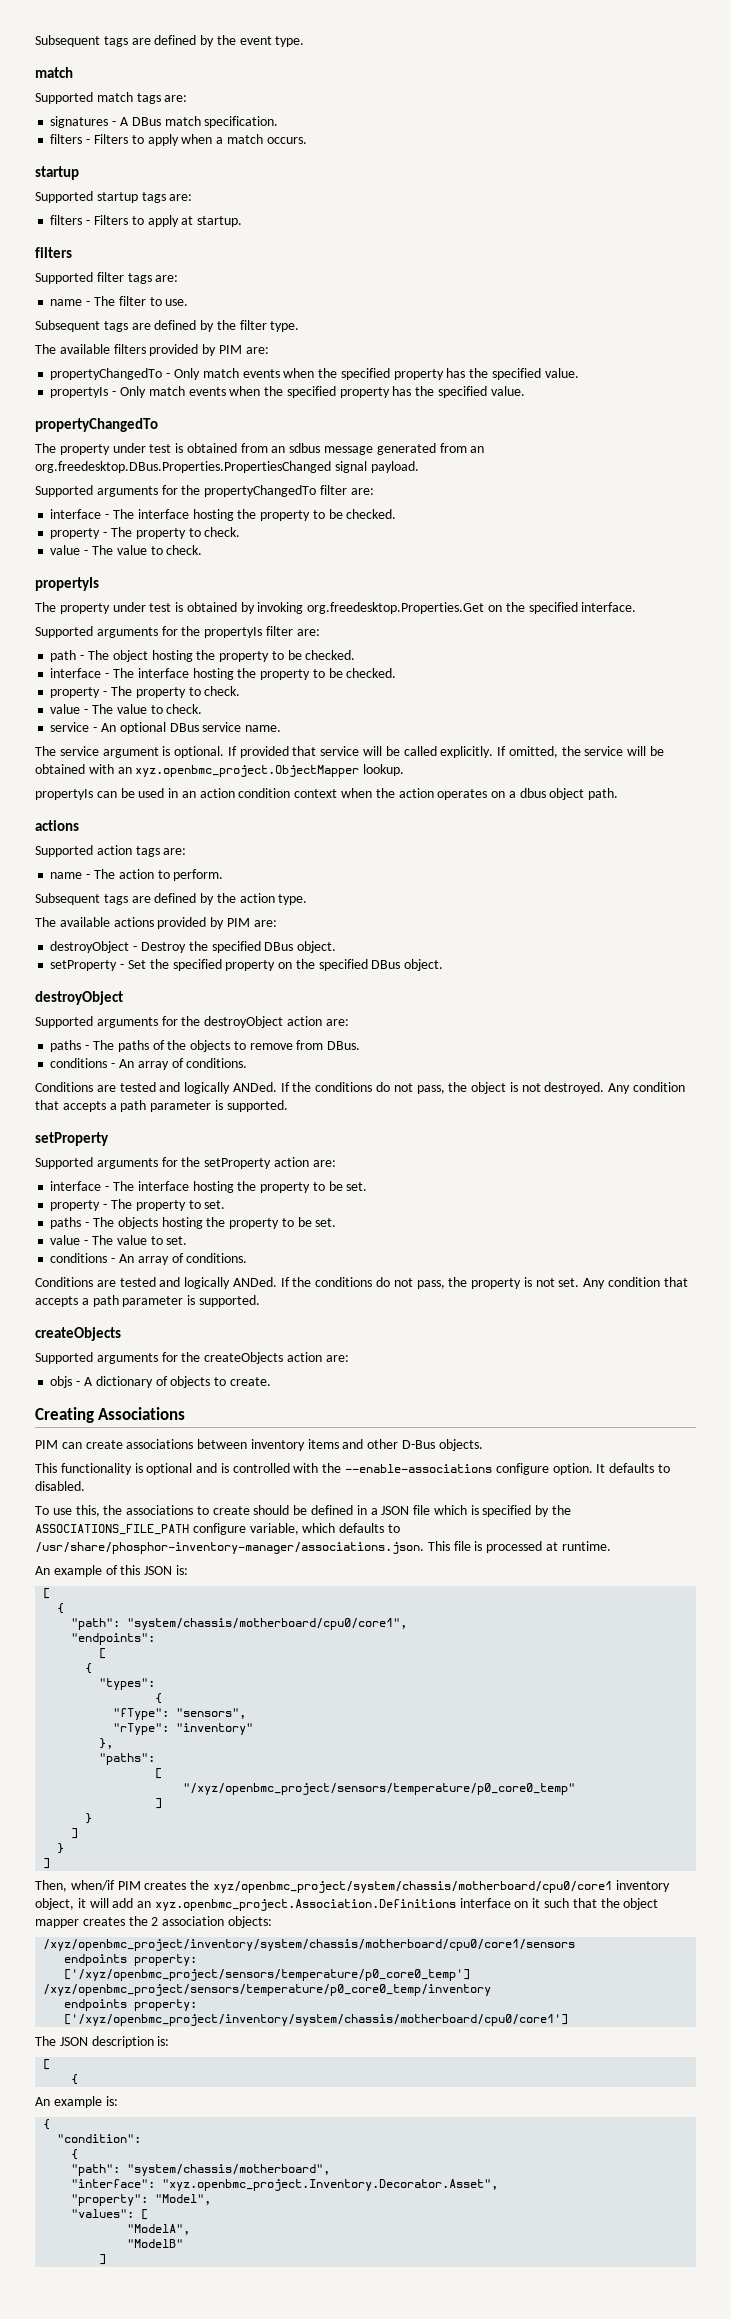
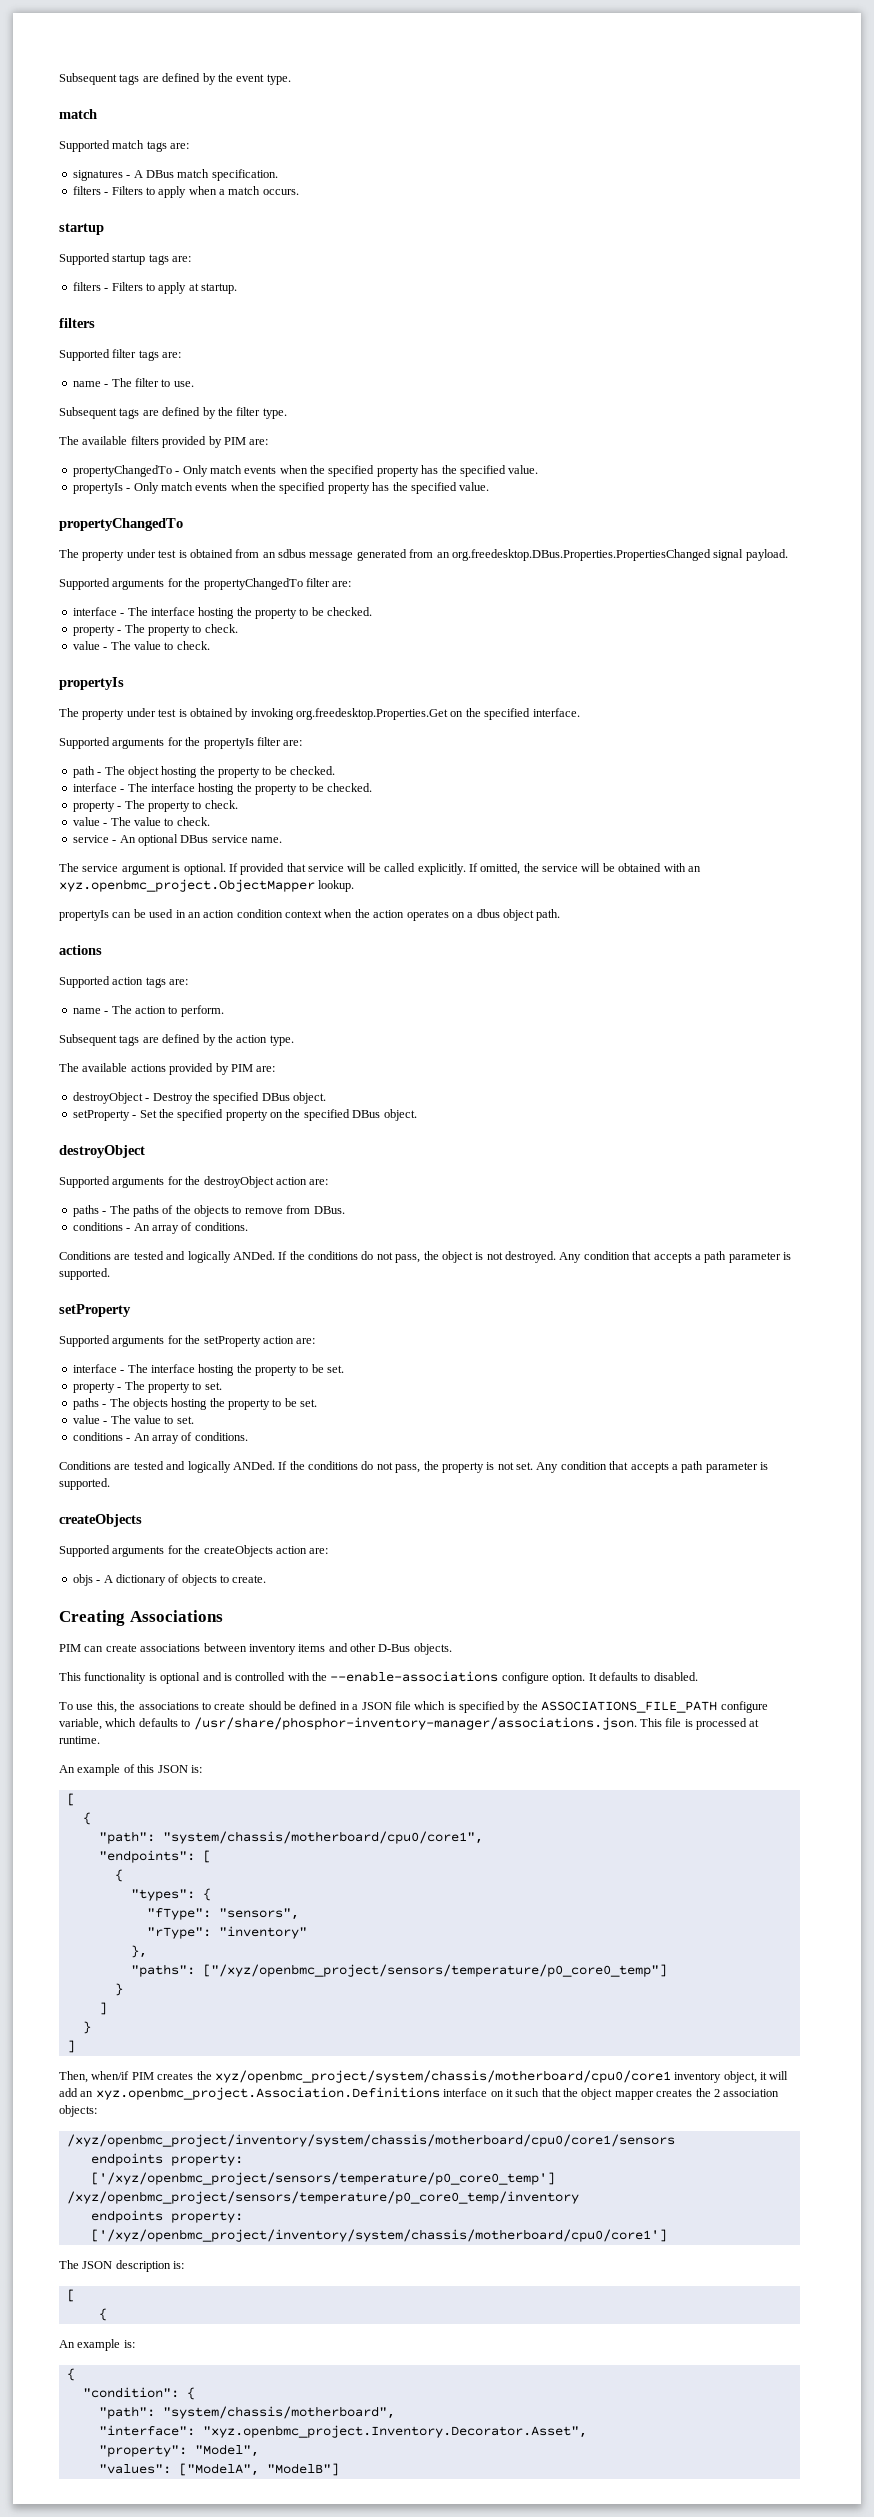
(156, 1639) // -> (195, 1856) none
(156, 1684) // -> (195, 1895) none
[155,1768,163,1779] [183,1783,576,1795] [155,1798,163,1809] // [ // "/xyz/openbmc_project/sensors/temperature/p0_core0_temp" // ] -> [202,1964,667,1977] ["/xyz/openbmc_project/sensors/temperature/p0_core0_temp"]
(142, 2138) // -> (179, 2392) none
[141,2209,149,2220] [127,2224,191,2235] [127,2239,184,2248] [99,2254,107,2265] [ // "ModelA", // "ModelB" // ] -> [178,2463,339,2476] ["ModelA", "ModelB"]

